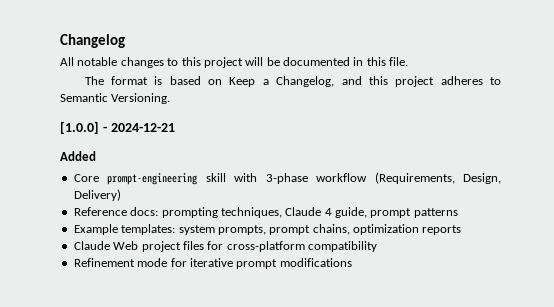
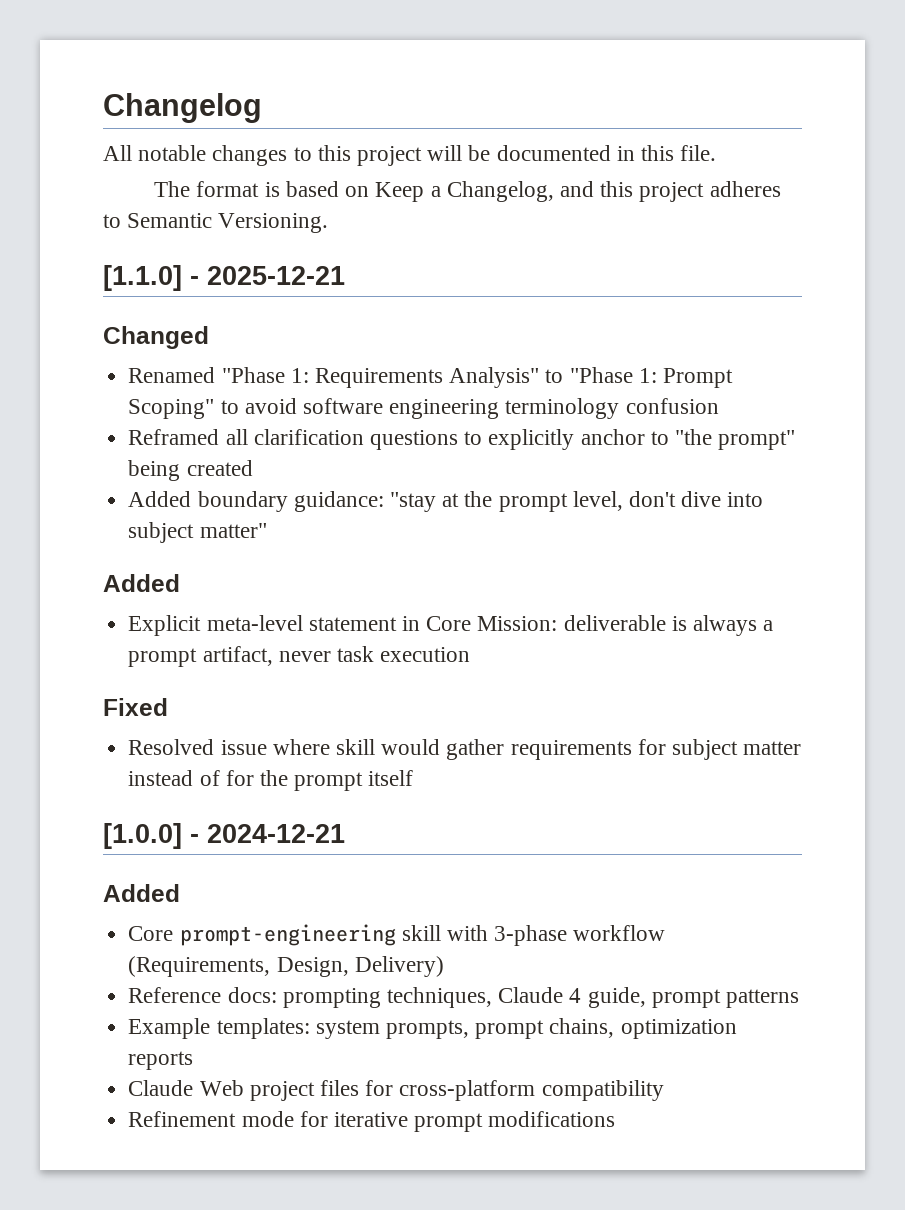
(171, 98) none -> [103,265,345,291] [103,326,209,349] [128,367,733,388] [128,398,719,419] [128,429,796,450] [128,460,253,481] [128,491,764,512] [128,522,267,543] [103,574,180,592] [128,615,774,636] [128,646,471,667] [103,698,168,716] [128,739,802,760] [128,770,414,791] // [1.1.0] - 2025-12-21 // Changed // Renamed "Phase 1: Requirements Analysis" to "Phase 1: Prompt Scoping" to avoid software engineering terminology confusion // Reframed all clarification questions to explicitly anchor to "the prompt" being created // Added boundary guidance: "stay at the prompt level, don't dive into subject matter" // Added // Explicit meta-level statement in Core Mission: deliverable is always a prompt artifact, never task execution // Fixed // Resolved issue where skill would gather requirements for subject matter instead of for the prompt itself

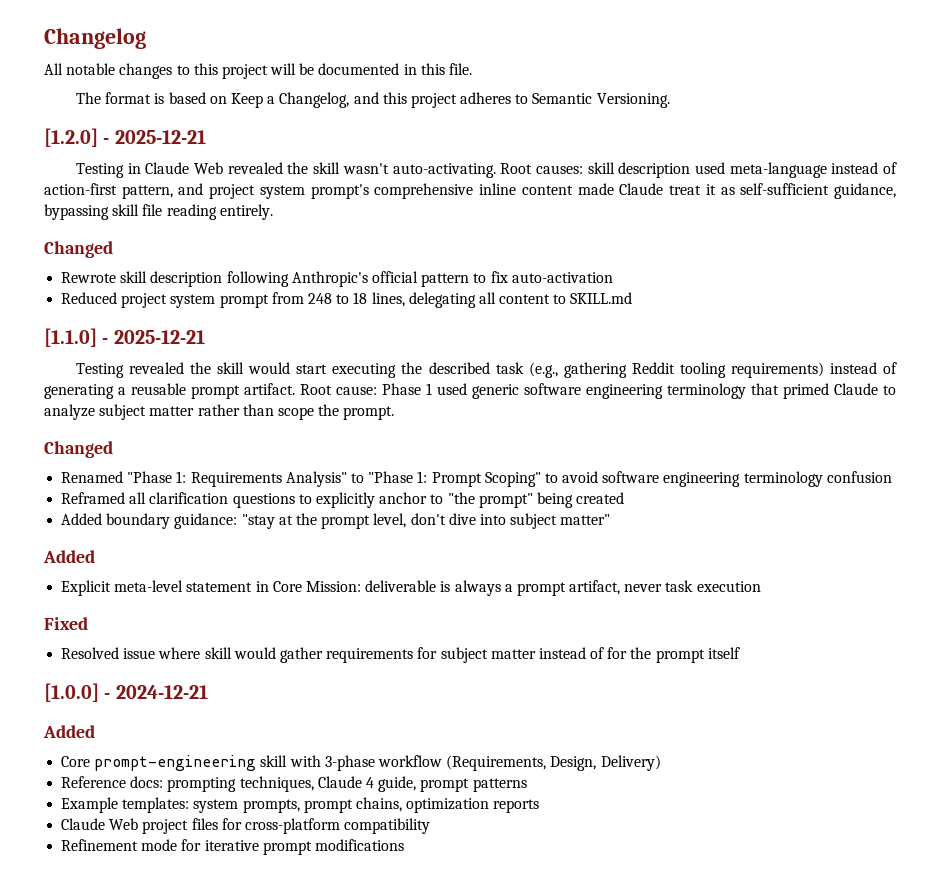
[103,265,345,291] [1.1.0] - 2025-12-21 -> [44,128,206,147] [76,162,897,178] [44,183,897,199] [44,204,273,220] [44,241,113,258] [61,271,613,287] [61,292,633,308] [44,328,205,347] [76,362,897,378] [44,383,896,399] [44,404,395,420] [1.2.0] - 2025-12-21 // Testing in Claude Web revealed the skill wasn't auto-activating. Root causes: skill description used meta-language instead of action-first pattern, and project system prompt's comprehensive inline content made Claude treat it as self-sufficient guidance, bypassing skill file reading entirely. // Changed // Rewrote skill description following Anthropic's official pattern to fix auto-activation // Reduced project system prompt from 248 to 18 lines, delegating all content to SKILL.md // [1.1.0] - 2025-12-21 // Testing revealed the skill would start executing the described task (e.g., gathering Reddit tooling requirements) instead of generating a reusable prompt artifact. Root cause: Phase 1 used generic software engineering terminology that primed Claude to analyze subject matter rather than scope the prompt.

